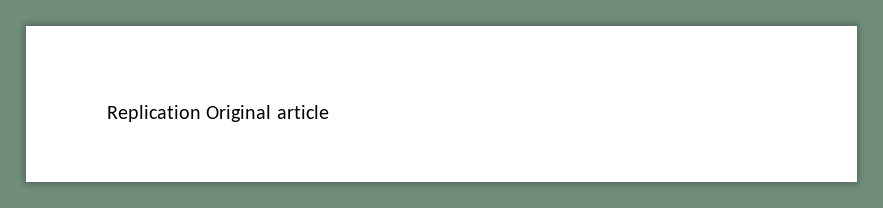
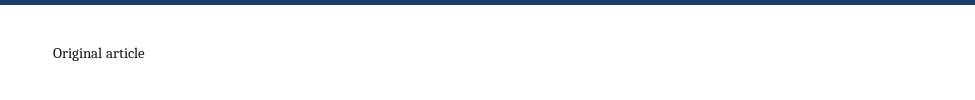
[107,105,201,122] Replication -> (53, 54) none

